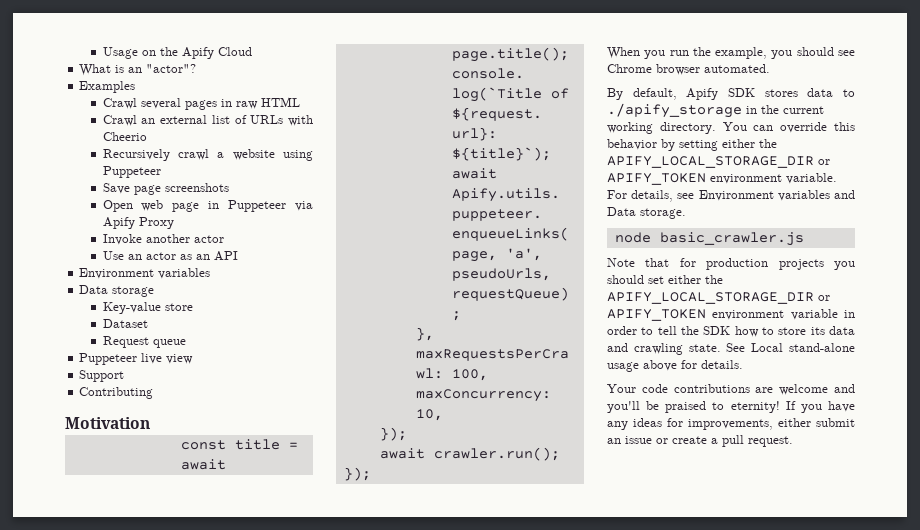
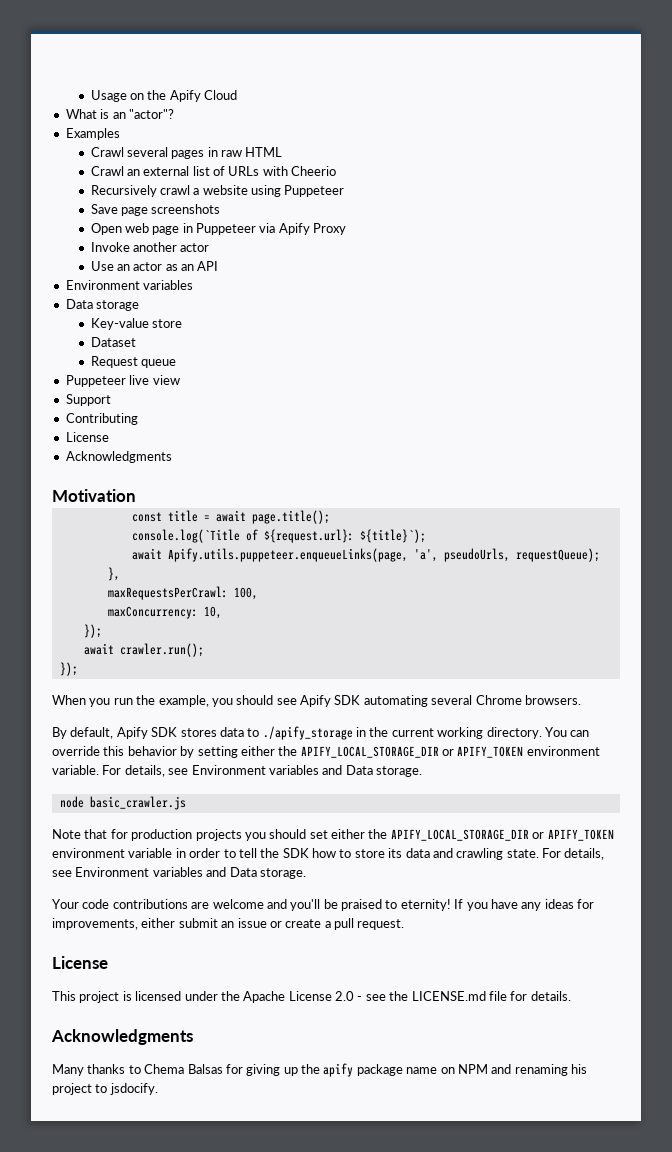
(154, 393) none -> [65,432,109,442] [65,451,172,463] // License // Acknowledgments
[607,64,770,75] Chrome browser automated. -> [300,695,581,707] Apify SDK automating several Chrome browsers.
[726,343,855,352] [607,360,743,372] See Local stand-alone usage above for details. -> [542,848,605,860] [52,867,306,879] For details, see Environment variables and Data storage.
(793, 441) none -> [52,956,108,969] [52,991,571,1003] [51,1029,193,1045] [52,1063,587,1077] [52,1083,158,1095] // License // This project is licensed under the Apache License 2.0 - see the LICENSE.md file for details. // Acknowledgments // Many thanks to Chema Balsas for giving up the apify package name on NPM and renaming his project to jsdocify.

